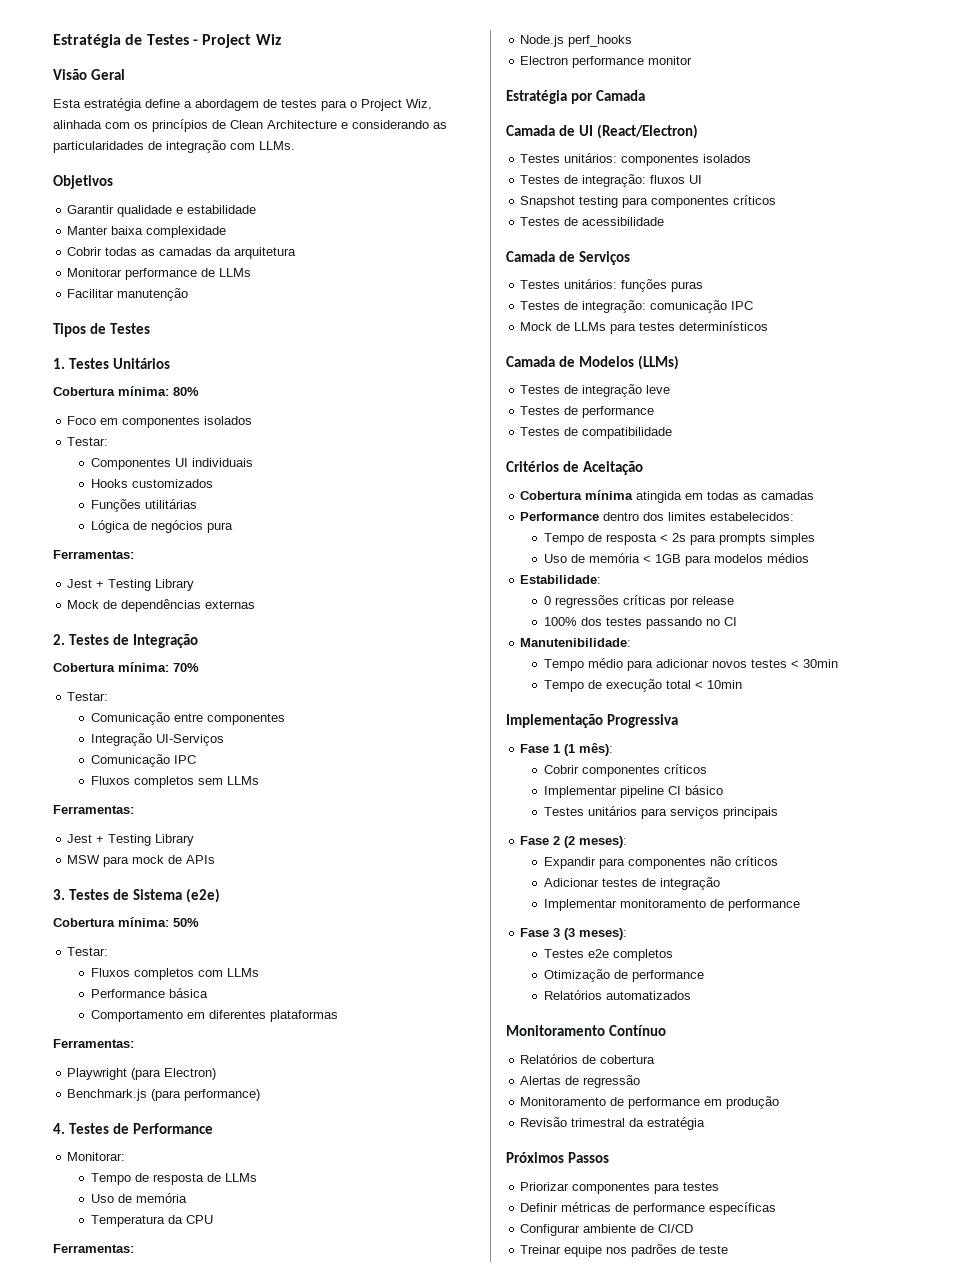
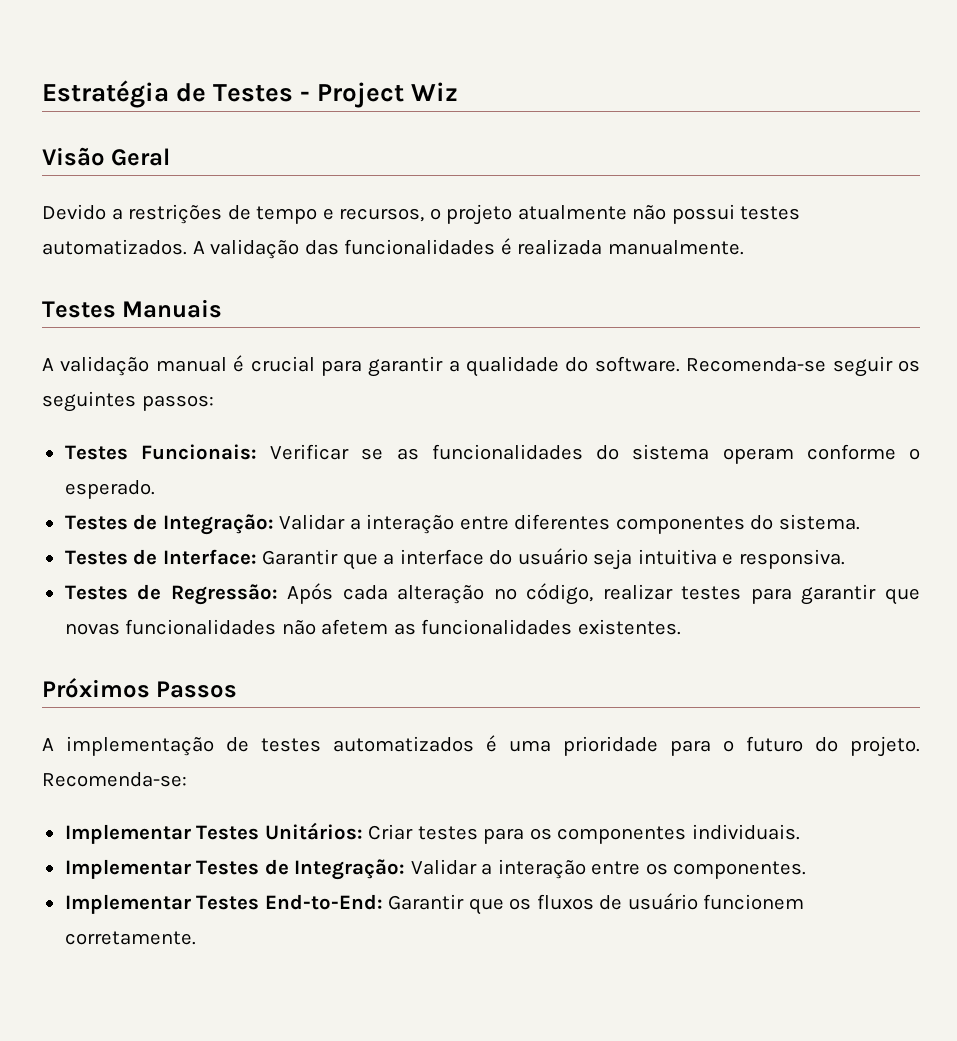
[53,98,432,111] [53,119,447,132] [53,140,295,153] [53,175,113,189] [67,205,257,217] [67,226,227,238] [67,247,297,259] [67,268,252,280] [67,288,189,301] [53,323,151,337] [53,358,170,369] [53,386,199,396] [67,416,253,428] [67,437,109,446] [90,458,253,470] [90,479,213,488] [90,499,197,512] [90,520,233,533] [53,550,134,559] [67,579,195,591] [67,599,256,612] [53,634,198,648] [53,662,199,672] [67,692,109,701] [90,712,285,725] [90,733,224,746] [90,754,196,767] [90,776,259,788] [53,805,134,814] [67,834,195,846] [67,855,216,867] [53,888,220,903] [53,917,199,927] [67,947,109,956] [90,968,259,980] [90,988,208,998] [90,1010,338,1022] [53,1039,134,1048] [67,1068,217,1080] [67,1089,261,1101] [53,1123,213,1134] [67,1152,126,1161] [90,1173,257,1185] [90,1193,187,1203] [90,1215,213,1227] [53,1244,134,1253] [520,35,633,47] [520,56,693,68] [506,90,646,104] [506,124,698,139] [520,153,752,166] [520,174,703,187] [520,195,777,208] [520,217,665,226] [506,251,630,265] [520,279,704,292] [520,300,754,313] [520,321,769,334] [506,355,679,370] [520,384,671,397] [520,406,655,418] [520,427,673,439] [506,461,644,475] [520,490,815,503] [520,512,795,521] [543,533,815,545] [543,553,809,566] [520,575,602,584] [543,595,734,608] [543,617,737,629] [520,638,632,647] [543,658,838,671] [543,679,742,692] [506,714,679,728] [520,743,614,756] [543,764,707,777] [543,785,723,798] [543,806,778,819] [520,836,628,848] [543,856,778,869] [543,877,720,890] [543,899,800,911] [520,928,628,940] [543,949,673,961] [543,969,704,982] [543,990,691,1000] [506,1025,667,1036] [520,1054,656,1064] [520,1075,641,1088] [520,1096,780,1109] [520,1117,706,1130] [506,1152,610,1163] [520,1182,720,1194] [520,1202,777,1215] [520,1224,694,1236] [520,1244,729,1257] Esta estratégia define a abordagem de testes para o Project Wiz, alinhada com os princípios de Clean Architecture e considerando as particularidades de integração com LLMs. // Objetivos // Garantir qualidade e estabilidade // Manter baixa complexidade // Cobrir todas as camadas da arquitetura // Monitorar performance de LLMs // Facilitar manutenção // Tipos de Testes // 1. Testes Unitários // Cobertura mínima: 80% // Foco em componentes isolados // Testar: // Componentes UI individuais // Hooks customizados // Funções utilitárias // Lógica de negócios pura // Ferramentas: // Jest + Testing Library // Mock de dependências externas // 2. Testes de Integração // Cobertura mínima: 70% // Testar: // Comunicação entre componentes // Integração UI-Serviços // Comunicação IPC // Fluxos completos sem LLMs // Ferramentas: // Jest + Testing Library // MSW para mock de APIs // 3. Testes de Sistema (e2e) // Cobertura mínima: 50% // Testar: // Fluxos completos com LLMs // Performance básica // Comportamento em diferentes plataformas // Ferramentas: // Playwright (para Electron) // Benchmark.js (para performance) // 4. Testes de Performance // Monitorar: // Tempo de resposta de LLMs // Uso de memória // Temperatura da CPU // Ferramentas: // Node.js perf_hooks // Electron performance monitor // Estratégia por Camada // Camada de UI (React/Electron) // Testes unitários: componentes isolados // Testes de integração: fluxos UI // Snapshot testing para componentes críticos // Testes de acessibilidade // Camada de Serviços // Testes unitários: funções puras // Testes de integração: comunicação IPC // Mock de LLMs para testes determinísticos // Camada de Modelos (LLMs) // Testes de integração leve // Testes de performance // Testes de compatibilidade // Critérios de Aceitação // Cobertura mínima atingida em todas as camadas // Performance dentro dos limites estabelecidos: // Tempo de resposta < 2s para prompts simples // Uso de memória < 1GB para modelos médios // Estabilidade: // 0 regressões críticas por release // 100% dos testes passando no CI // Manutenibilidade: // Tempo médio para adicionar novos testes < 30min // Tempo de execução total < 10min // Implementação Progressiva // Fase 1 (1 mês): // Cobrir componentes críticos // Implementar pipeline CI básico // Testes unitários para serviços principais // Fase 2 (2 meses): // Expandir para componentes não críticos // Adicionar testes de integração // Implementar monitoramento de performance // Fase 3 (3 meses): // Testes e2e completos // Otimização de performance // Relatórios automatizados // Monitoramento Contínuo // Relatórios de cobertura // Alertas de regressão // Monitoramento de performance em produção // Revisão trimestral da estratégia // Próximos Passos // Priorizar componentes para testes // Definir métricas de performance específicas // Configurar ambiente de CI/CD // Treinar equipe nos padrões de teste -> [42,204,801,225] [42,238,744,259] [42,299,223,318] [42,355,920,377] [42,391,214,412] [64,444,921,464] [64,480,155,499] [64,514,860,535] [64,548,845,570] [64,583,921,605] [64,619,681,635] [42,678,238,698] [42,735,920,757] [42,772,187,787] [64,822,800,844] [64,859,807,880] [64,893,805,915] [64,931,196,945] Devido a restrições de tempo e recursos, o projeto atualmente não possui testes automatizados. A validação das funcionalidades é realizada manualmente. // Testes Manuais // A validação manual é crucial para garantir a qualidade do software. Recomenda-se seguir os seguintes passos: // Testes Funcionais: Verificar se as funcionalidades do sistema operam conforme o esperado. // Testes de Integração: Validar a interação entre diferentes componentes do sistema. // Testes de Interface: Garantir que a interface do usuário seja intuitiva e responsiva. // Testes de Regressão: Após cada alteração no código, realizar testes para garantir que novas funcionalidades não afetem as funcionalidades existentes. // Próximos Passos // A implementação de testes automatizados é uma prioridade para o futuro do projeto. Recomenda-se: // Implementar Testes Unitários: Criar testes para os componentes individuais. // Implementar Testes de Integração: Validar a interação entre os componentes. // Implementar Testes End-to-End: Garantir que os fluxos de usuário funcionem corretamente.

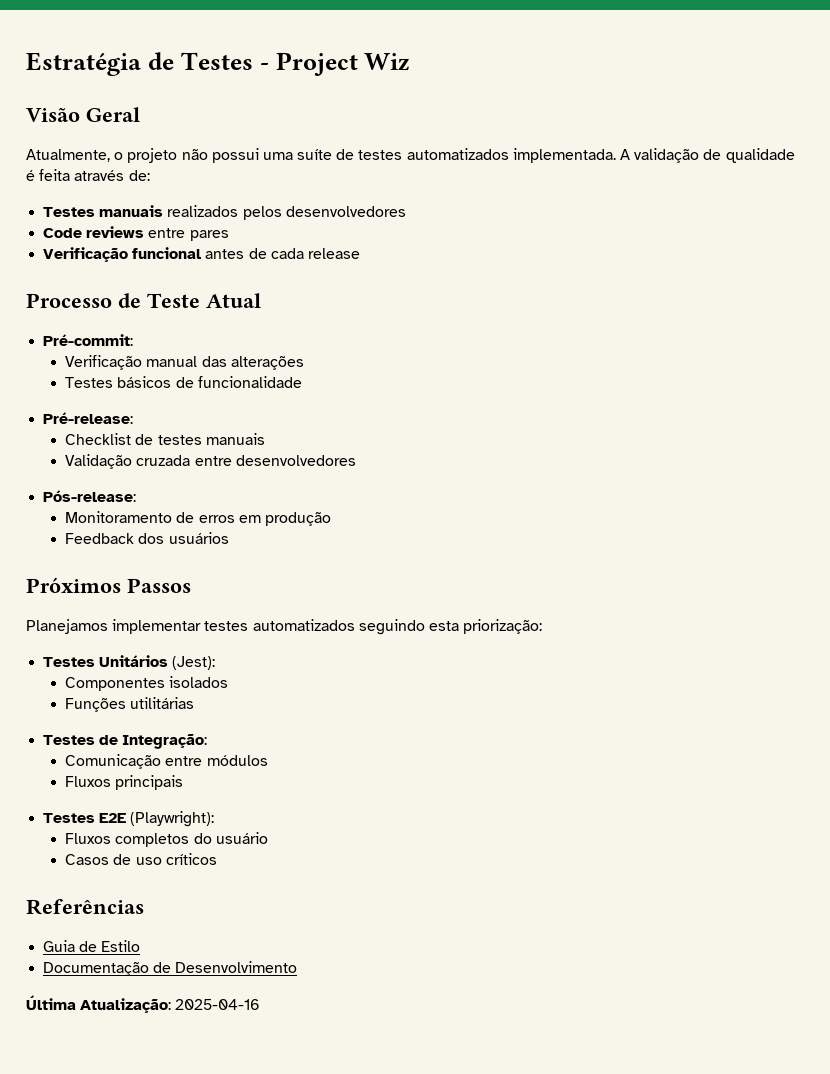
[42,204,425,224] Devido a restrições de tempo e recursos, -> [26,149,110,162] Atualmente,
[517,205,627,220] atualmente -> (178, 155) none
[740,206,801,220] [42,238,744,259] [42,299,223,318] [42,355,920,377] [42,391,214,412] [64,444,921,464] [64,480,155,499] [64,514,860,535] [64,548,845,570] [64,583,921,605] [64,619,681,635] [42,678,238,698] [42,735,920,757] [42,772,187,787] [64,822,800,844] [64,859,807,880] [64,893,805,915] [64,931,196,945] testes automatizados. A validação das funcionalidades é realizada manualmente. // Testes Manuais // A validação manual é crucial para garantir a qualidade do software. Recomenda-se seguir os seguintes passos: // Testes Funcionais: Verificar se as funcionalidades do sistema operam conforme o esperado. // Testes de Integração: Validar a interação entre diferentes componentes do sistema. // Testes de Interface: Garantir que a interface do usuário seja intuitiva e responsiva. // Testes de Regressão: Após cada alteração no código, realizar testes para garantir que novas funcionalidades não afetem as funcionalidades existentes. // Próximos Passos // A implementação de testes automatizados é uma prioridade para o futuro do projeto. Recomenda-se: // Implementar Testes Unitários: Criar testes para os componentes individuais. // Implementar Testes de Integração: Validar a interação entre os componentes. // Implementar Testes End-to-End: Garantir que os fluxos de usuário funcionem corretamente. -> [262,148,795,163] [26,169,150,181] [43,205,406,220] [43,226,229,241] [43,247,360,262] [26,293,261,308] [43,334,134,346] [65,355,304,370] [65,376,302,388] [43,412,134,424] [65,433,265,445] [65,454,356,469] [43,490,137,502] [65,511,331,526] [65,532,229,544] [26,577,191,593] [26,619,543,635] [43,655,216,670] [65,676,229,691] [65,697,195,712] [43,734,208,749] [65,754,268,769] [65,775,184,790] [43,811,215,827] [65,832,268,847] [65,853,217,865] [26,899,144,915] [43,940,141,952] [43,961,298,976] [26,995,261,1013] uma suíte de testes automatizados implementada. A validação de qualidade é feita através de: // Testes manuais realizados pelos desenvolvedores // Code reviews entre pares // Verificação funcional antes de cada release // Processo de Teste Atual // Pré-commit: // Verificação manual das alterações // Testes básicos de funcionalidade // Pré-release: // Checklist de testes manuais // Validação cruzada entre desenvolvedores // Pós-release: // Monitoramento de erros em produção // Feedback dos usuários // Próximos Passos // Planejamos implementar testes automatizados seguindo esta priorização: // Testes Unitários (Jest): // Componentes isolados // Funções utilitárias // Testes de Integração: // Comunicação entre módulos // Fluxos principais // Testes E2E (Playwright): // Fluxos completos do usuário // Casos de uso críticos // Referências // Guia de Estilo // Documentação de Desenvolvimento // Última Atualização: 2025-04-16

